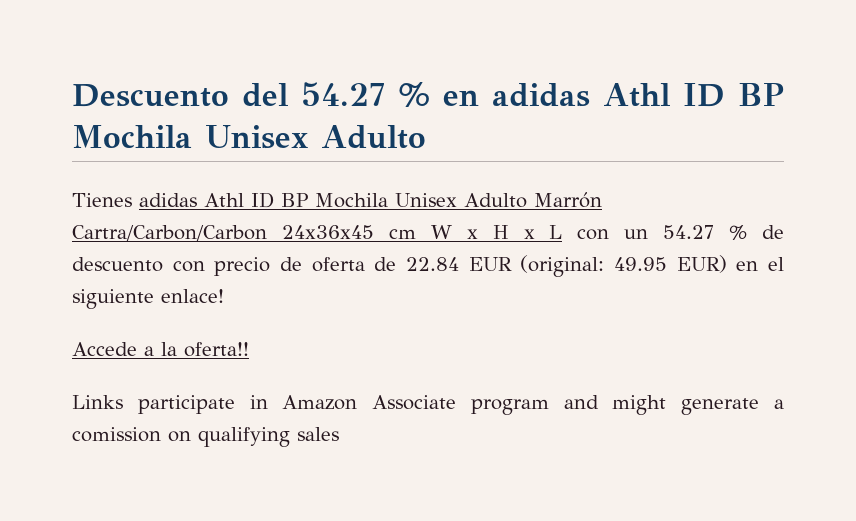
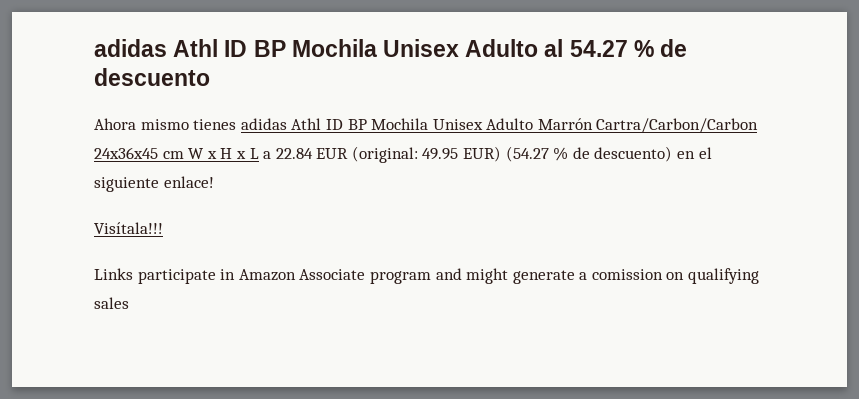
[72,82,784,107] [72,125,426,149] [72,193,132,207] Descuento del 54.27 % en adidas Athl ID BP Mochila Unisex Adulto // Tienes -> [94,39,688,57] [94,68,210,86] [94,118,237,130] adidas Athl ID BP Mochila Unisex Adulto al 54.27 % de descuento // Ahora mismo tienes
[577,225,784,240] [72,257,397,276] con un 54.27 % de descuento con precio de oferta de -> [263,151,272,159] a
(727, 264) none -> [505,146,673,162] (54.27 % de descuento)
[72,342,249,357] Accede a la oferta!! -> [94,222,163,234] Visítala!!!

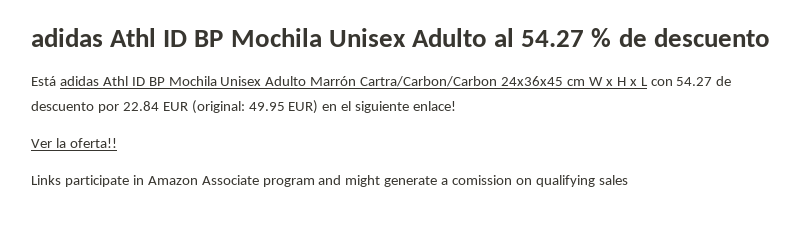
[94,118,237,130] Ahora mismo tienes -> [31,76,56,86] Está
[263,151,272,159] a -> [650,76,732,86] [31,101,119,113] con 54.27 de descuento por
[505,146,673,162] (54.27 % de descuento) -> (319, 107) none
[94,222,163,234] Visítala!!! -> [31,138,117,148] Ver la oferta!!

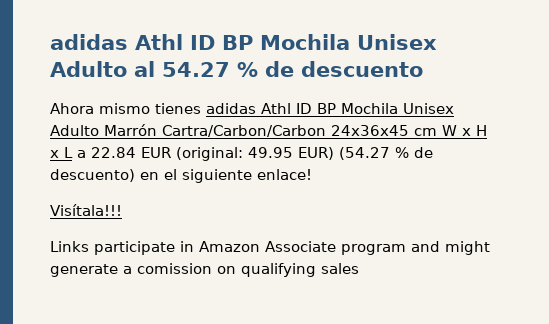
[31,76,56,86] Está -> [50,103,201,114] Ahora mismo tienes
[650,76,732,86] [31,101,119,113] con 54.27 de descuento por -> [77,150,86,158] a
(319, 107) none -> [339,147,433,160] [50,169,135,182] (54.27 % de descuento)
[31,138,117,148] Ver la oferta!! -> [50,204,122,216] Visítala!!!

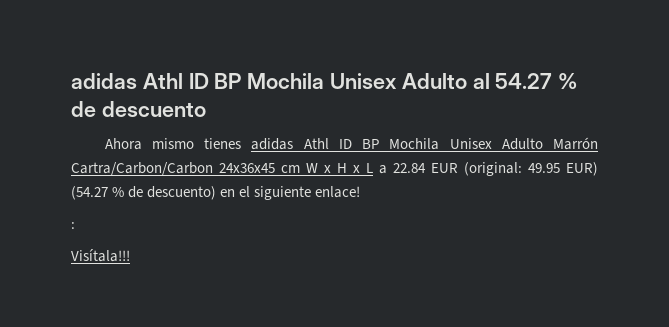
(312, 174) none -> [71,222,75,229] // :
[50,241,490,255] [50,263,359,277] // Links participate in Amazon Associate program and might generate a comission on qualifying sales -> (130, 255) none

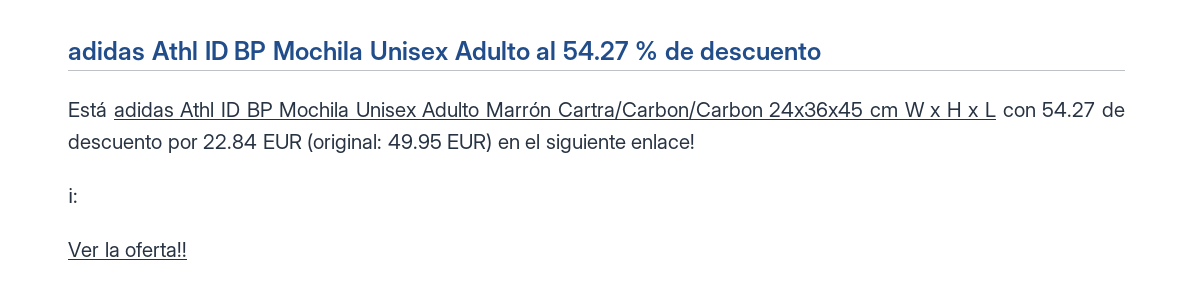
[104,138,242,150] Ahora mismo tienes -> [68,102,107,117] Está
[379,165,387,174] a -> [1002,102,1125,117] [68,134,198,153] con 54.27 de descuento por
[71,186,217,200] (54.27 % de descuento) -> (493, 142) none
[71,222,75,229] [71,249,130,262] : // Visítala!!! -> [68,188,78,203] [68,242,188,257] ℹ: // Ver la oferta!!

